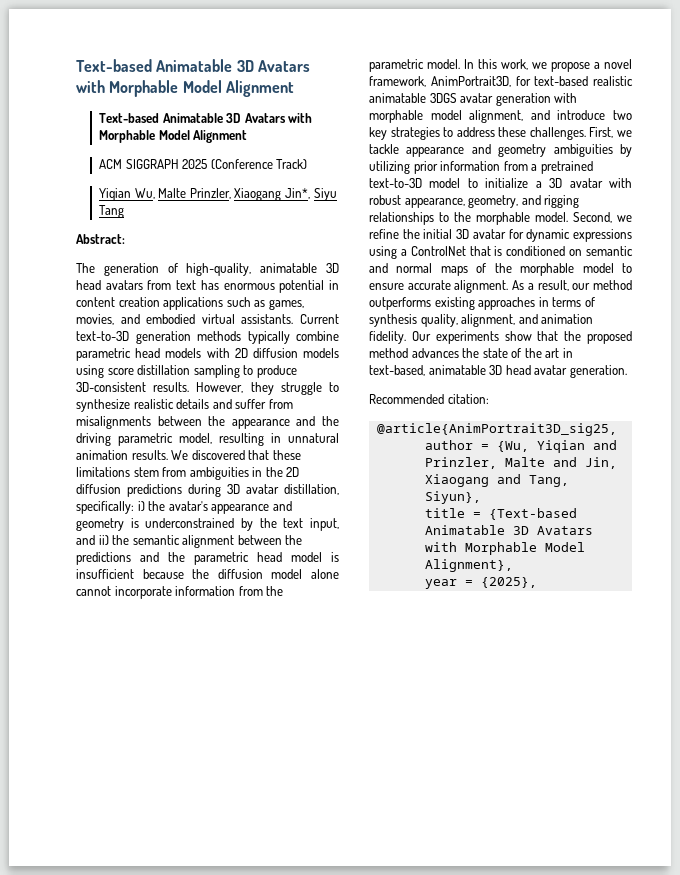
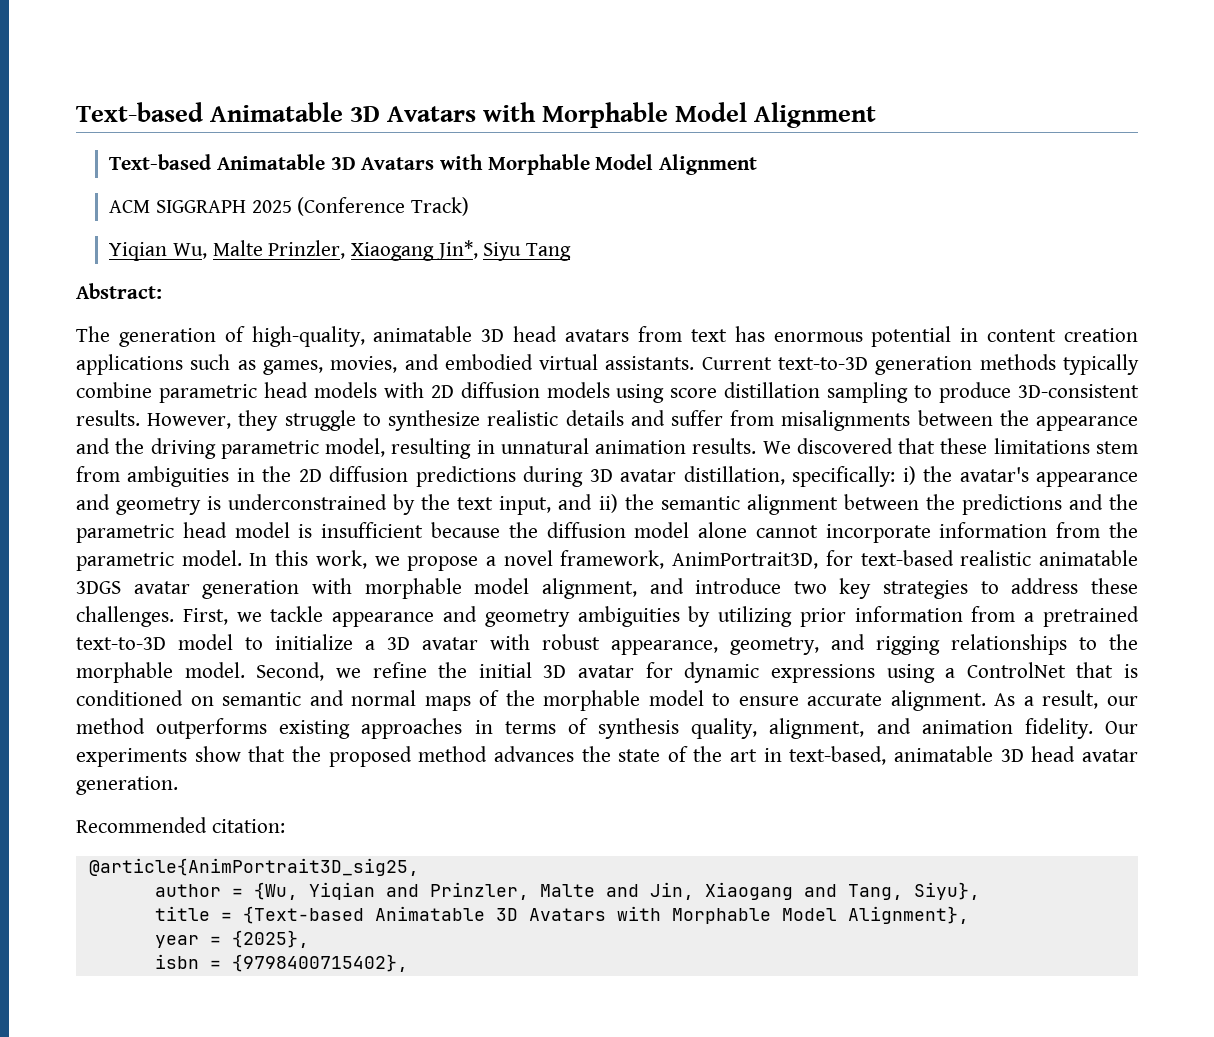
[424,491,481,504] Siyun}, -> [913,882,980,900] Siyu},
(537, 582) none -> [154,954,408,972] // isbn = {9798400715402},

